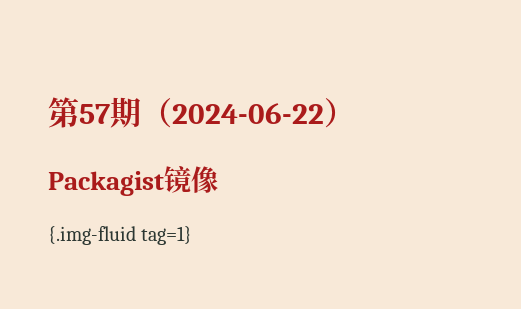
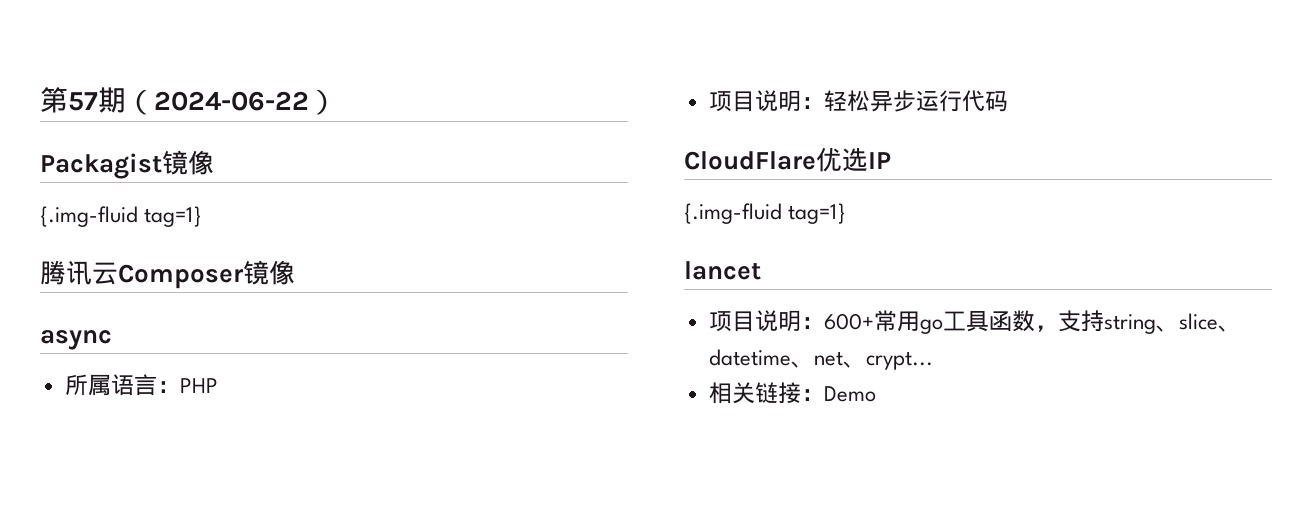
(193, 235) none -> [40,260,295,289] [40,330,112,350] [64,374,218,396] [708,90,1008,112] [684,147,891,172] [684,203,847,224] [684,261,761,280] [708,310,1241,334] [708,349,933,370] [708,382,876,404] // 腾讯云Composer镜像 // async // 所属语言：PHP // 项目说明：轻松异步运行代码 // CloudFlare优选IP // {.img-fluid tag=1} // lancet // 项目说明：600+常用go工具函数，支持string、slice、datetime、net、crypt... // 相关链接：Demo

